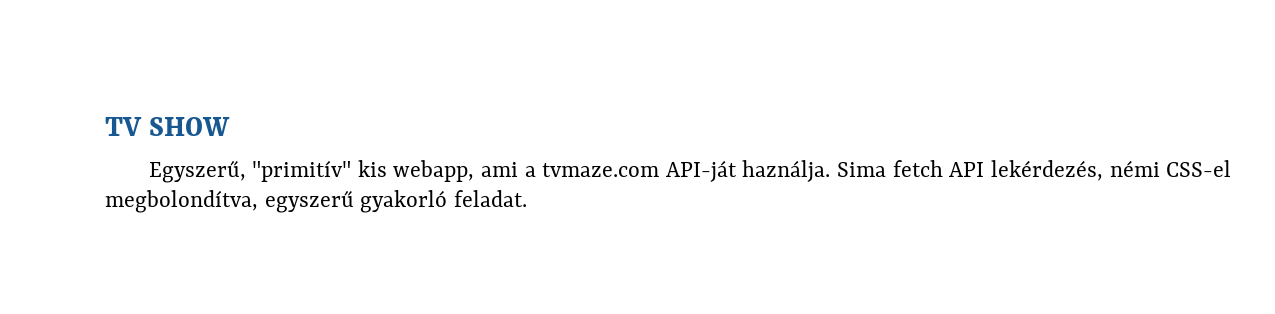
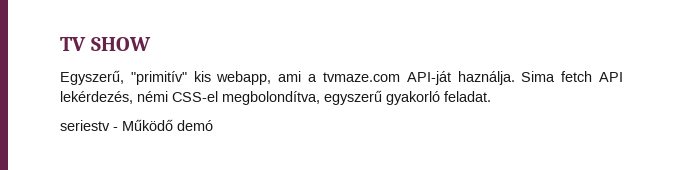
(527, 198) none -> [60,119,213,131] // seriestv - Működő demó

